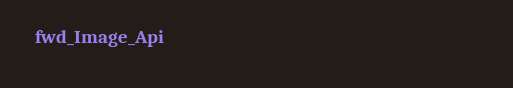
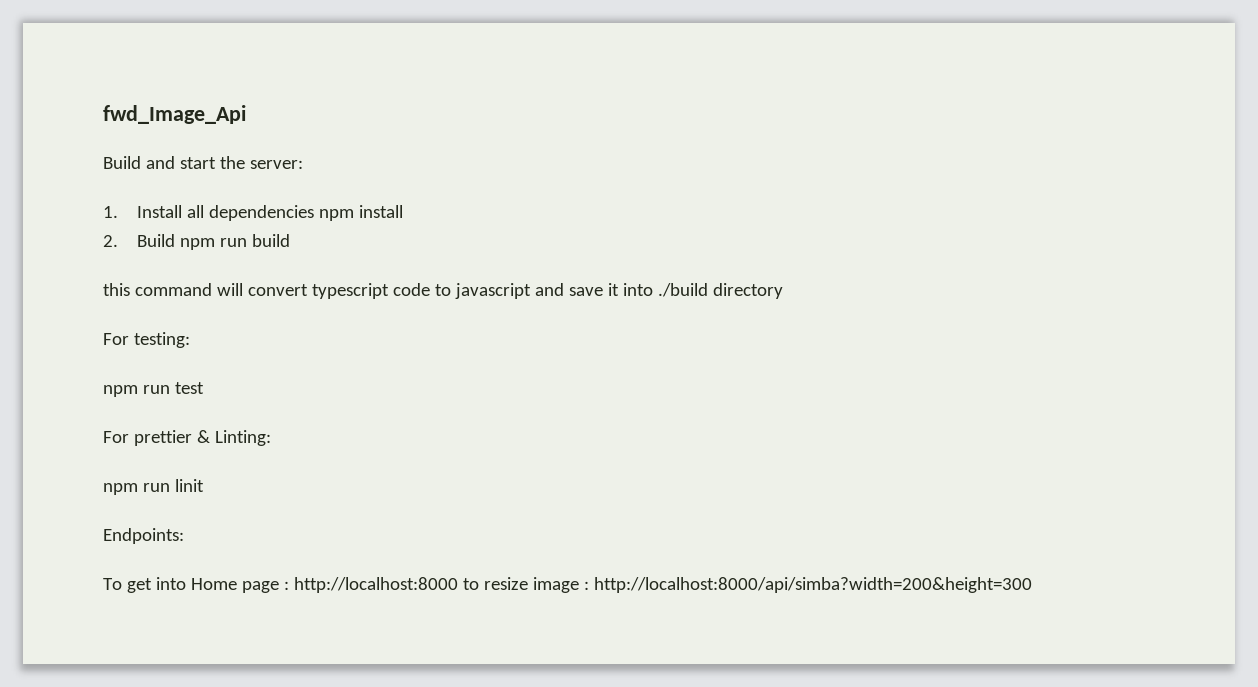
(164, 38) none -> [103,156,303,169] [103,205,403,221] [103,234,290,250] [103,283,783,299] [103,332,190,348] [103,382,204,397] [103,430,271,446] [103,479,204,495] [103,528,184,544] [103,577,1032,593] // Build and start the server: // 1. Install all dependencies npm install // 2. Build npm run build // this command will convert typescript code to javascript and save it into ./build directory // For testing: // npm run test // For prettier & Linting: // npm run linit // Endpoints: // To get into Home page : http://localhost:8000 to resize image : http://localhost:8000/api/simba?width=200&height=300

